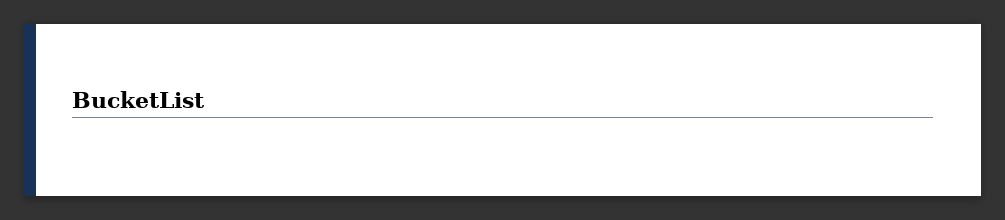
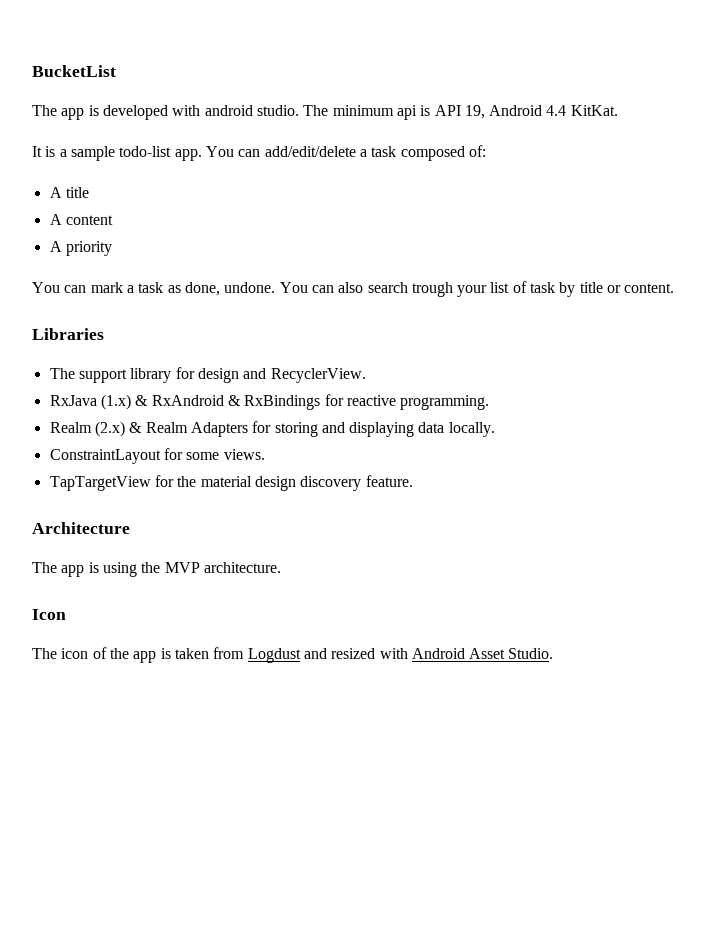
(205, 99) none -> [32,105,618,120] [32,145,486,161] [49,187,89,198] [49,214,113,225] [49,241,112,256] [32,281,675,297] [32,328,104,340] [49,367,366,383] [49,394,490,410] [49,421,495,437] [49,448,265,464] [49,475,413,491] [32,522,130,534] [32,562,281,577] [32,609,66,620] [32,647,554,663] // The app is developed with android studio. The minimum api is API 19, Android 4.4 KitKat. // It is a sample todo-list app. You can add/edit/delete a task composed of: // A title // A content // A priority // You can mark a task as done, undone. You can also search trough your list of task by title or content. // Libraries // The support library for design and RecyclerView. // RxJava (1.x) & RxAndroid & RxBindings for reactive programming. // Realm (2.x) & Realm Adapters for storing and displaying data locally. // ConstraintLayout for some views. // TapTargetView for the material design discovery feature. // Architecture // The app is using the MVP architecture. // Icon // The icon of the app is taken from Logdust and resized with Android Asset Studio.

